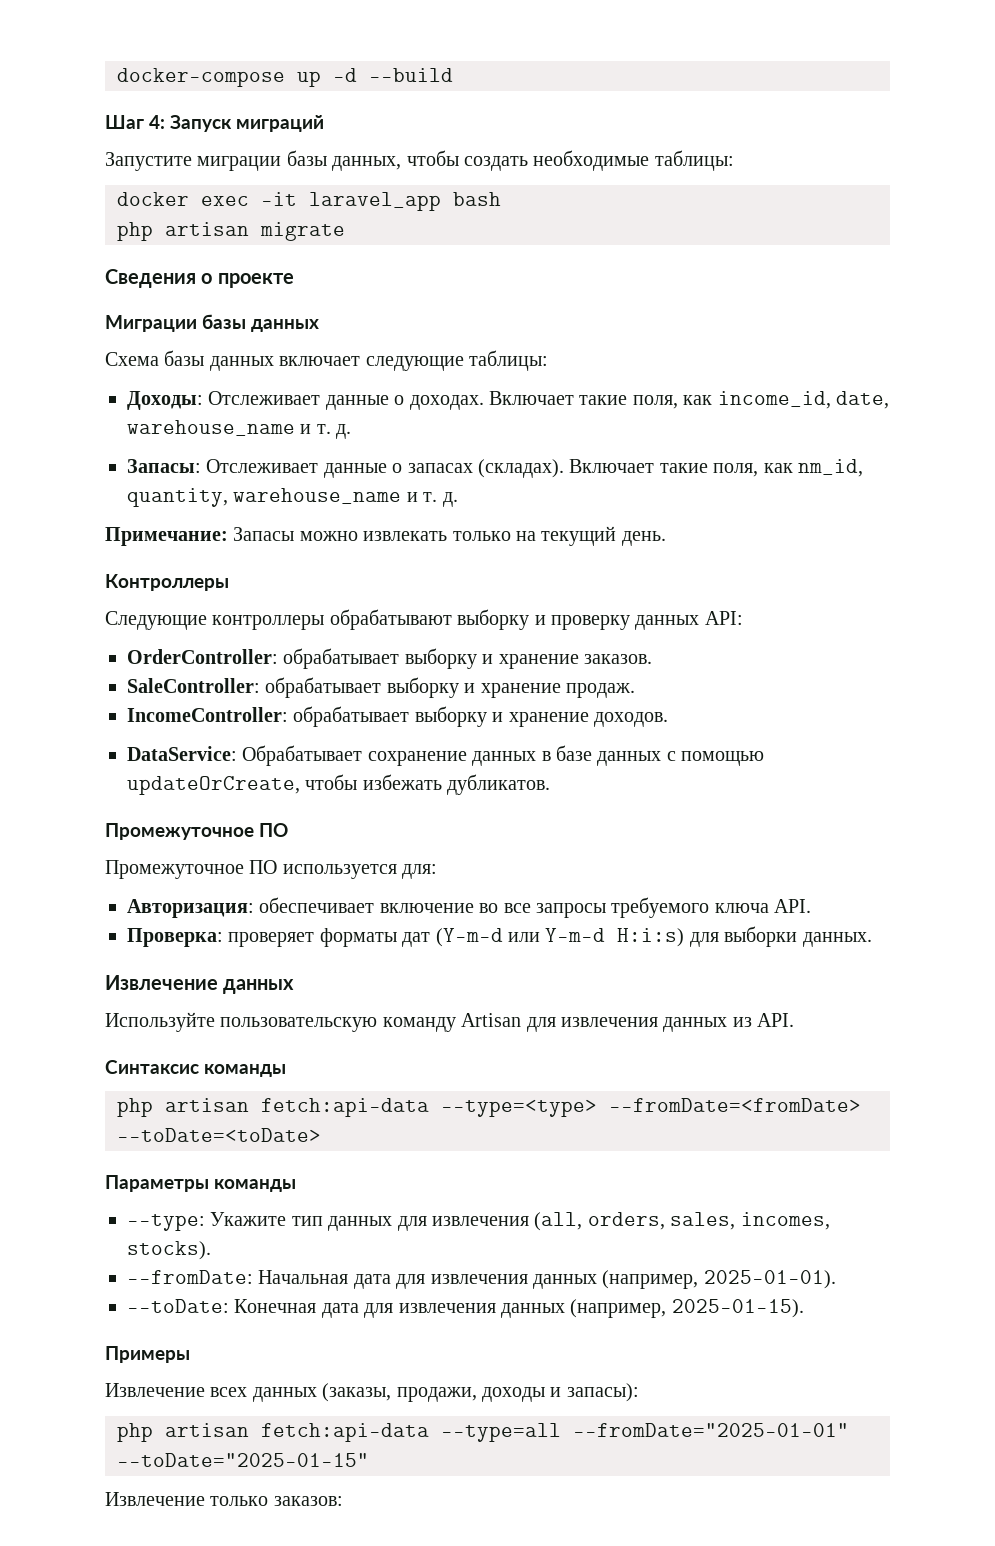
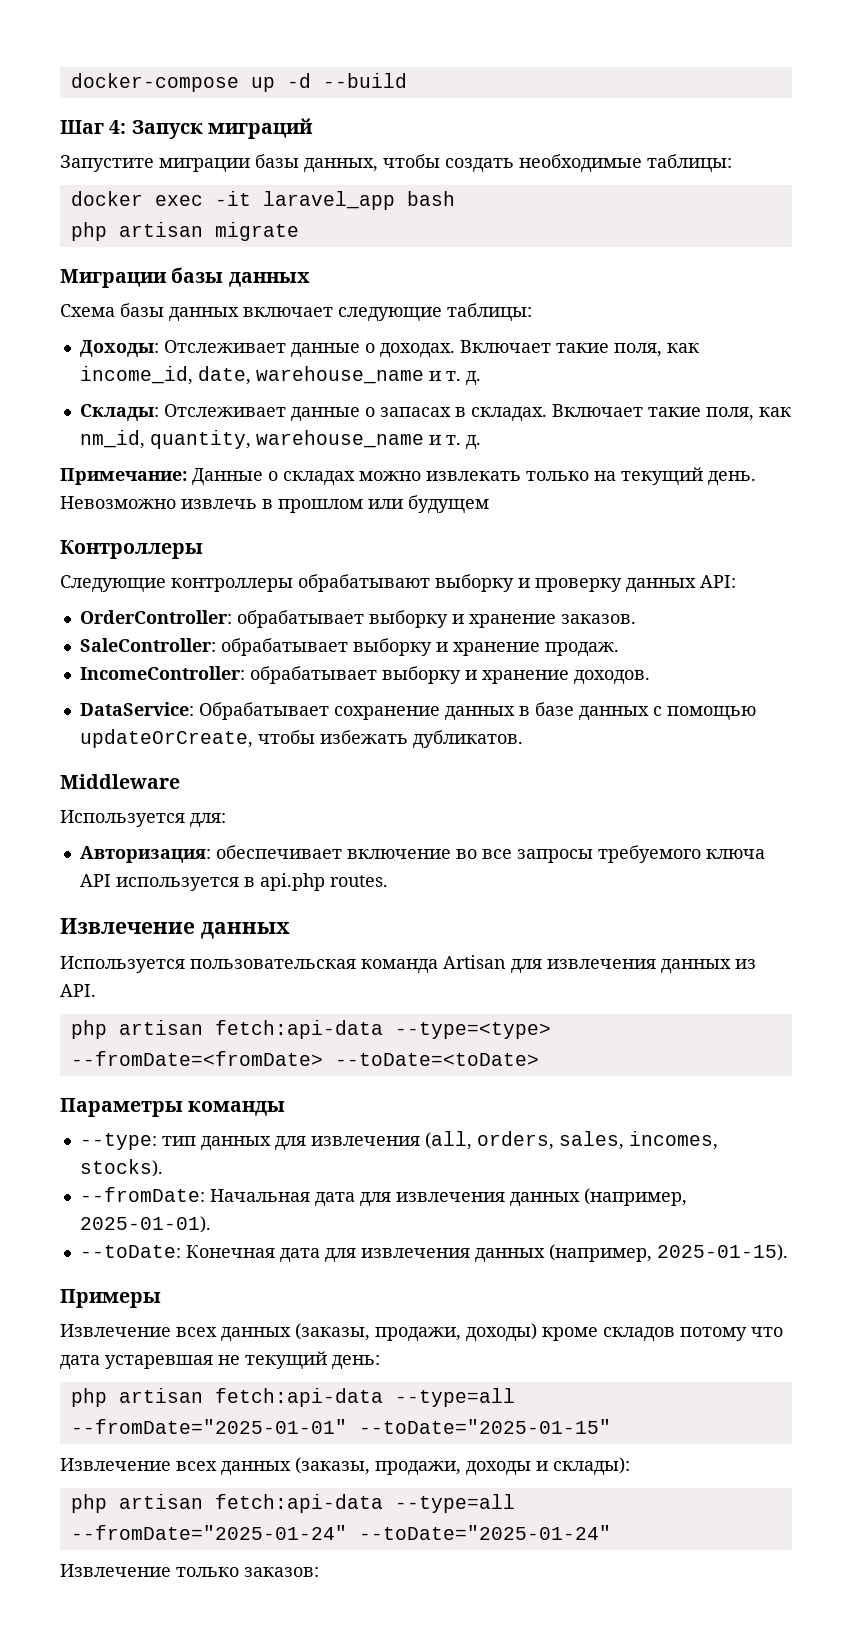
[105,269,294,288] // Сведения о проекте -> (299, 231) none
[127,459,201,473] Запасы: -> [79,404,159,421] Склады:
[477,459,564,478] (складах). -> [454,407,547,422] в складах.
[233,527,295,541] Запасы -> [192,468,355,486] Данные о складах
(666, 538) none -> [60,495,489,514] Невозможно извлечь в прошлом или будущем
[105,823,289,840] [105,860,397,879] Промежуточное ПО // Промежуточное ПО используется -> [60,774,180,789] [60,810,185,827] Middleware // Используется
[774,899,812,913] [127,926,872,947] API. // Проверка: проверяет форматы дат (Y-m-d или Y-m-d H:i:s) для выборки данных. -> [79,873,388,891] API используется в api.php routes.
[105,1012,456,1032] Используйте пользовательскую команду -> [60,956,438,974] Используется пользовательская команда
[105,1060,287,1077] // Синтаксис команды -> (96, 990) none
[210,1212,287,1226] Укажите -> (157, 1141) none
[482,1383,639,1402] доходы и запасы): -> [466,1323,783,1342] [60,1351,380,1370] доходы) кроме складов потому что дата устаревшая не текущий день:
(369, 1460) none -> [60,1457,630,1476] [70,1494,515,1513] [70,1525,611,1540] // Извлечение всех данных (заказы, продажи, доходы и склады): // php artisan fetch:api-data --type=all --fromDate="2025-01-24" --toDate="2025-01-24"

